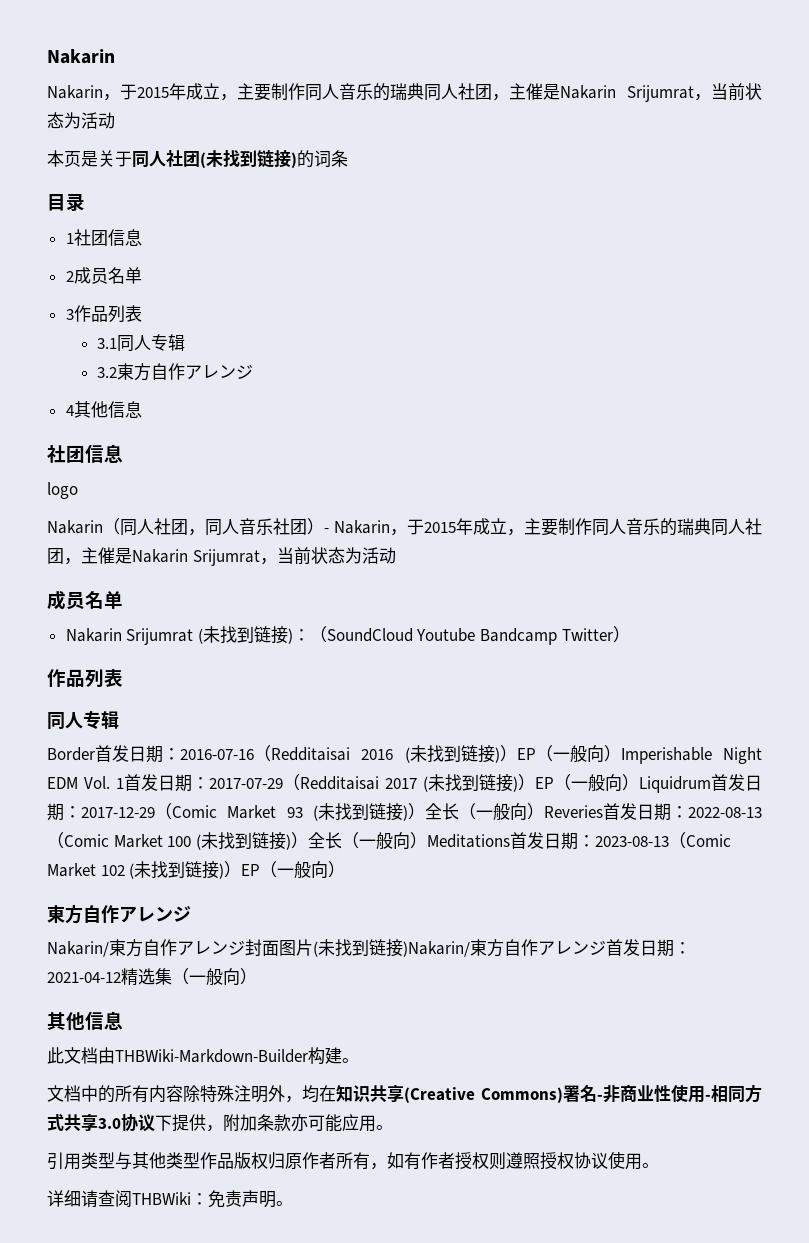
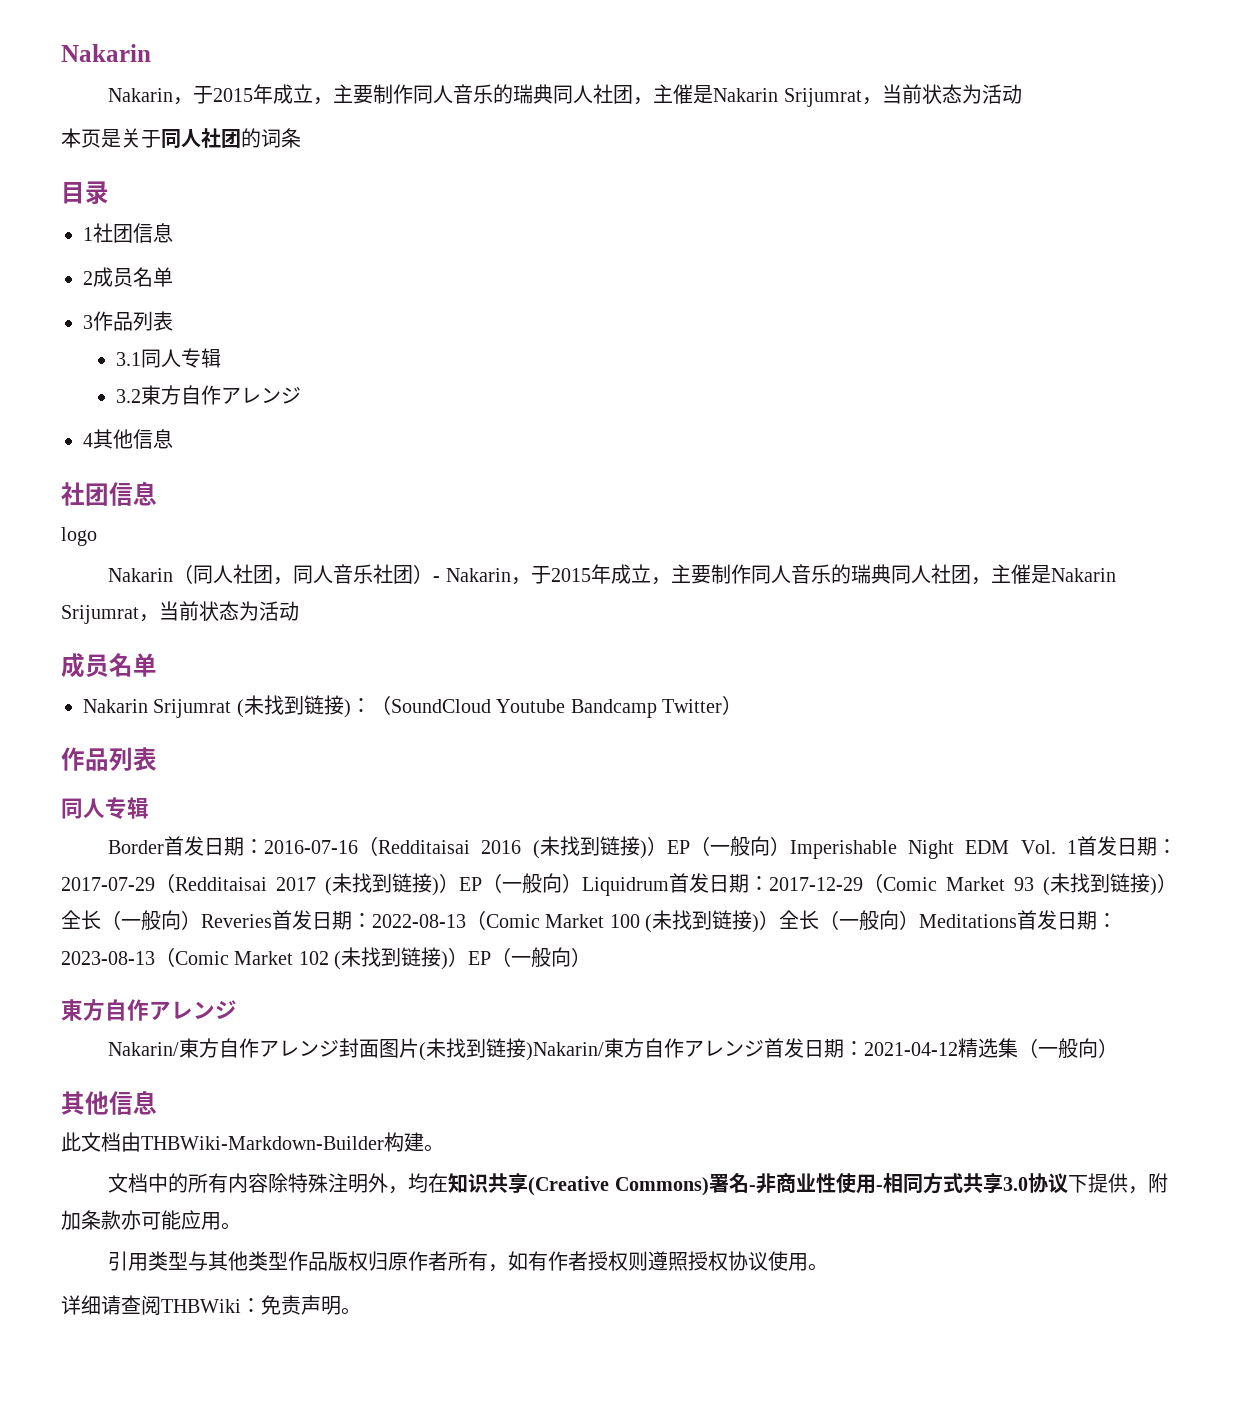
[200,149,297,168] (未找到链接) -> (241, 138) none

